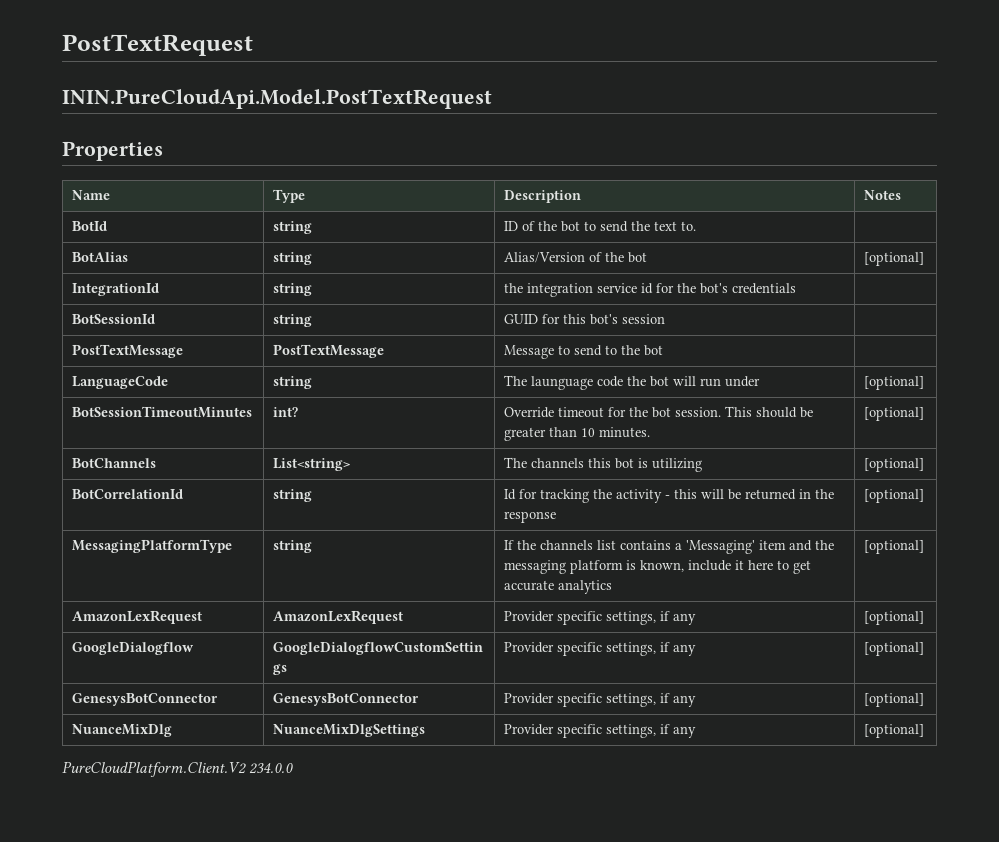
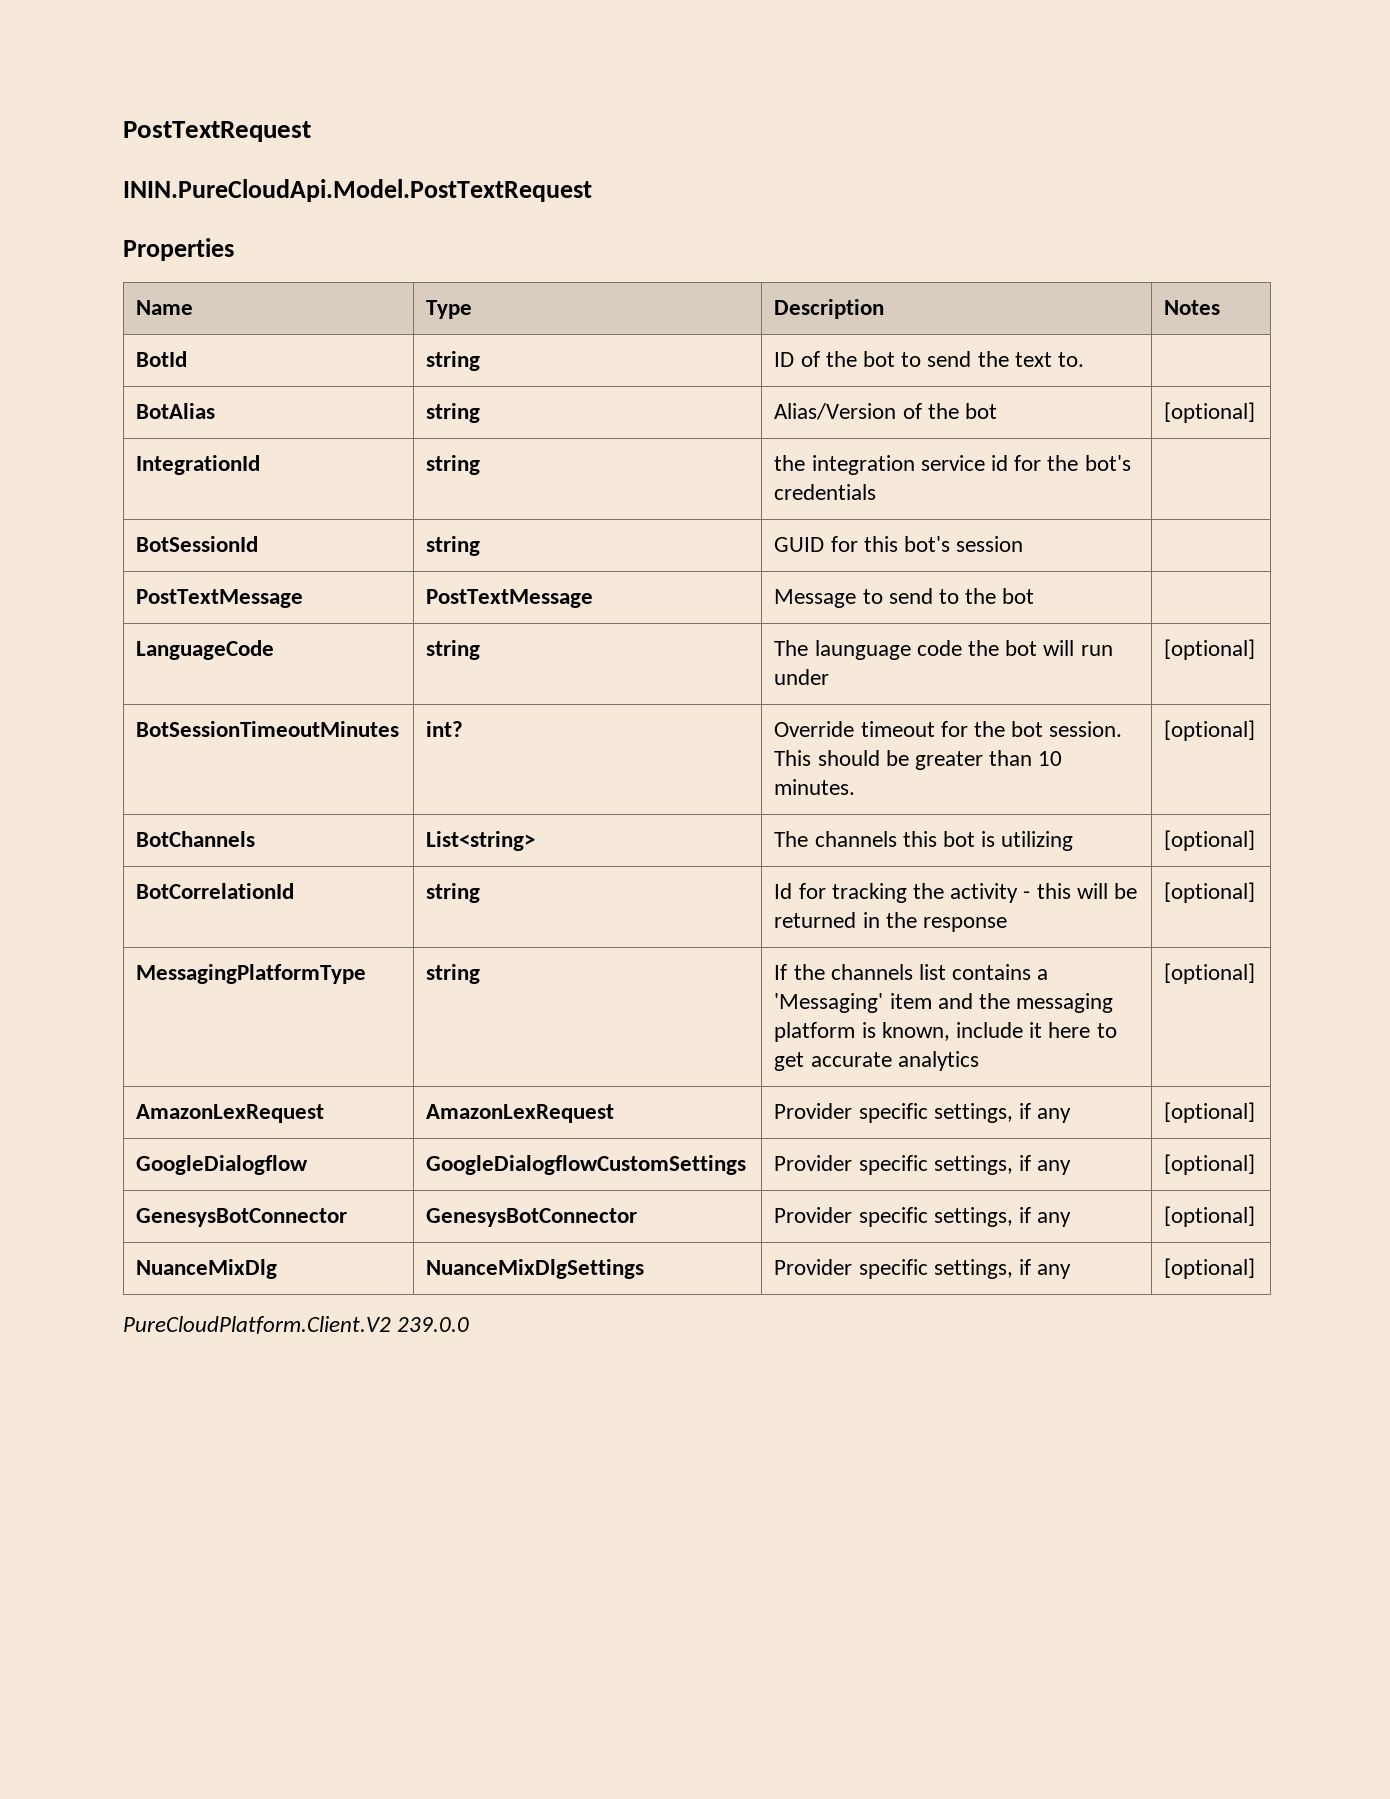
[249,763,294,774] 234.0.0 -> [397,1317,470,1332] 239.0.0

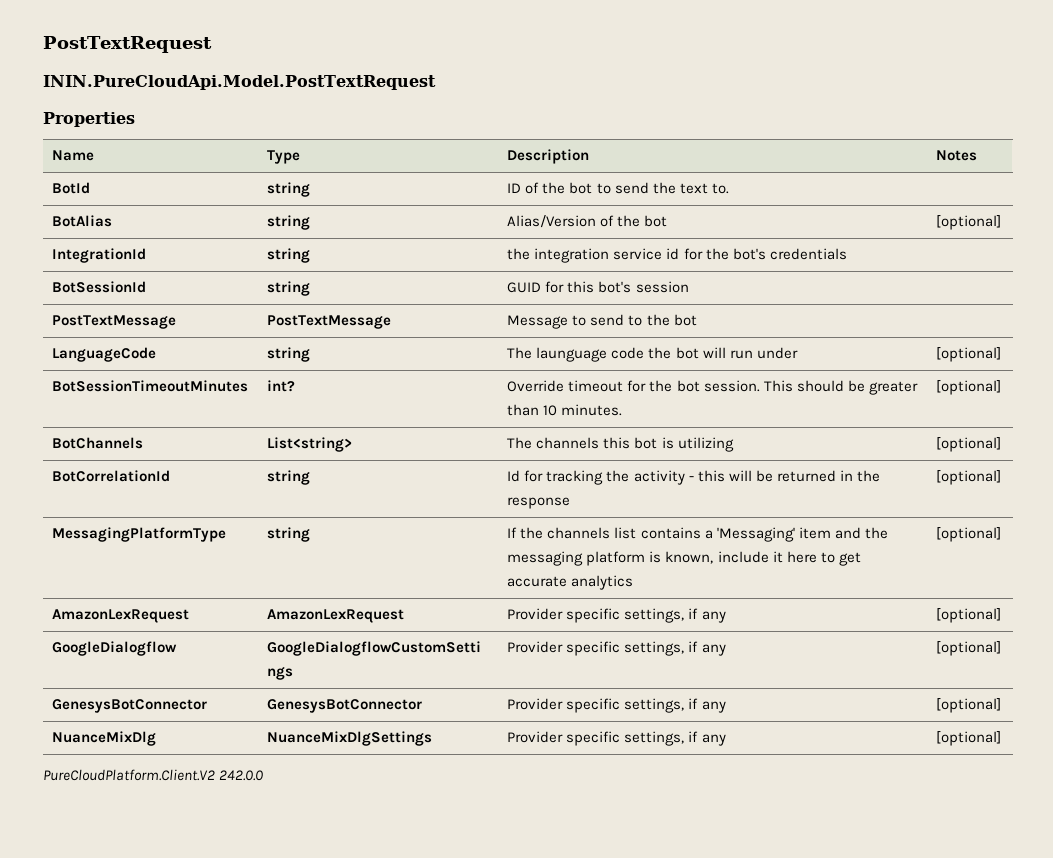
[397,1317,470,1332] 239.0.0 -> [219,770,265,781] 242.0.0

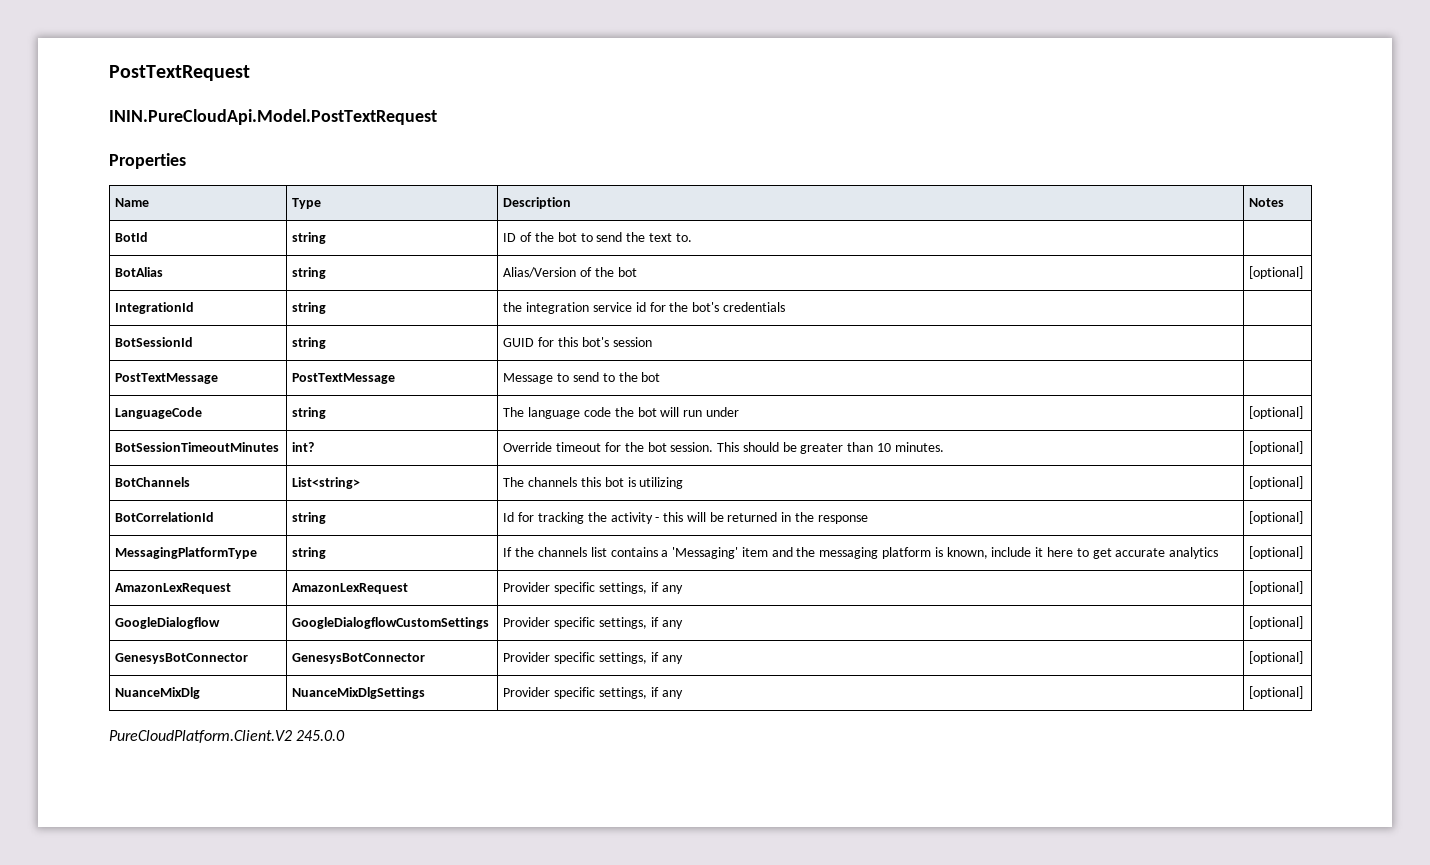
[536,347,608,362] launguage -> [528,407,581,419] language
[219,770,265,781] 242.0.0 -> [296,730,346,741] 245.0.0

